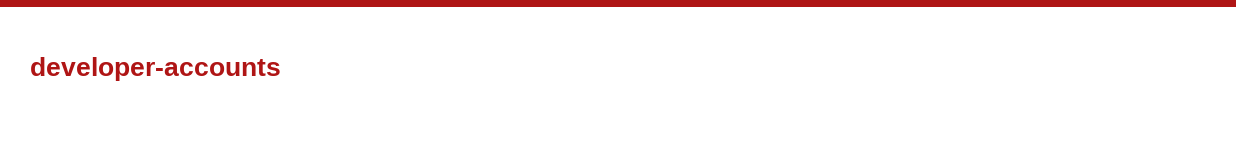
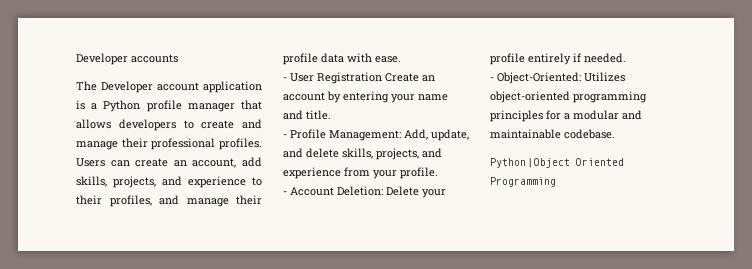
[30,57,281,81] developer-accounts -> [76,53,178,65] [76,81,262,93] [76,100,262,112] [76,119,262,131] [76,138,262,150] [76,157,262,168] [76,176,262,188] [76,195,262,207] [283,53,401,65] [283,72,435,84] [283,91,448,103] [283,110,331,120] [283,129,469,141] [283,148,442,160] [283,167,438,179] [283,186,446,198] [490,53,626,65] [490,72,625,84] [490,91,647,103] [490,110,642,122] [490,129,615,139] [490,158,624,168] [490,177,556,187] Developer accounts // The Developer account application is a Python profile manager that allows developers to create and manage their professional profiles. Users can create an account, add skills, projects, and experience to their profiles, and manage their profile data with ease. // - User Registration Create an account by entering your name and title. // - Profile Management: Add, update, and delete skills, projects, and experience from your profile. // - Account Deletion: Delete your profile entirely if needed. // - Object-Oriented: Utilizes object-oriented programming principles for a modular and maintainable codebase. // Python | Object Oriented Programming

